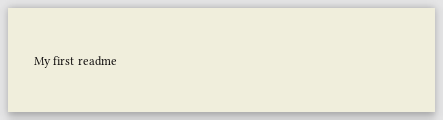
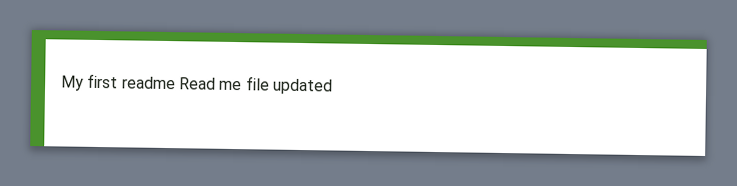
(117, 61) none -> [178,76,333,95] Read me file updated

